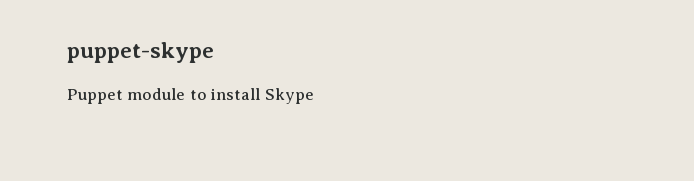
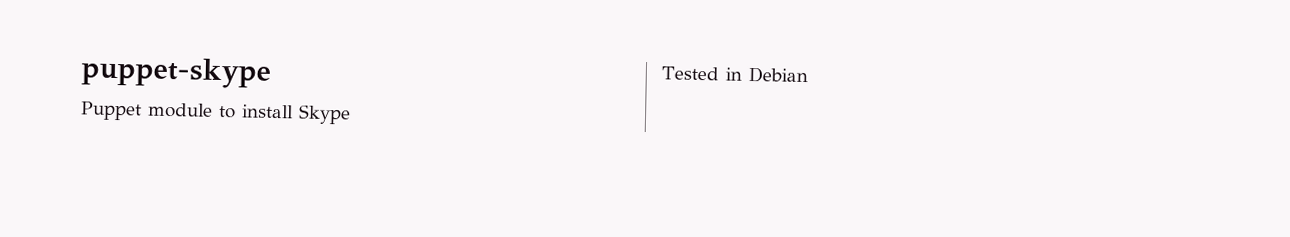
(314, 96) none -> [661,66,808,84] // Tested in Debian

